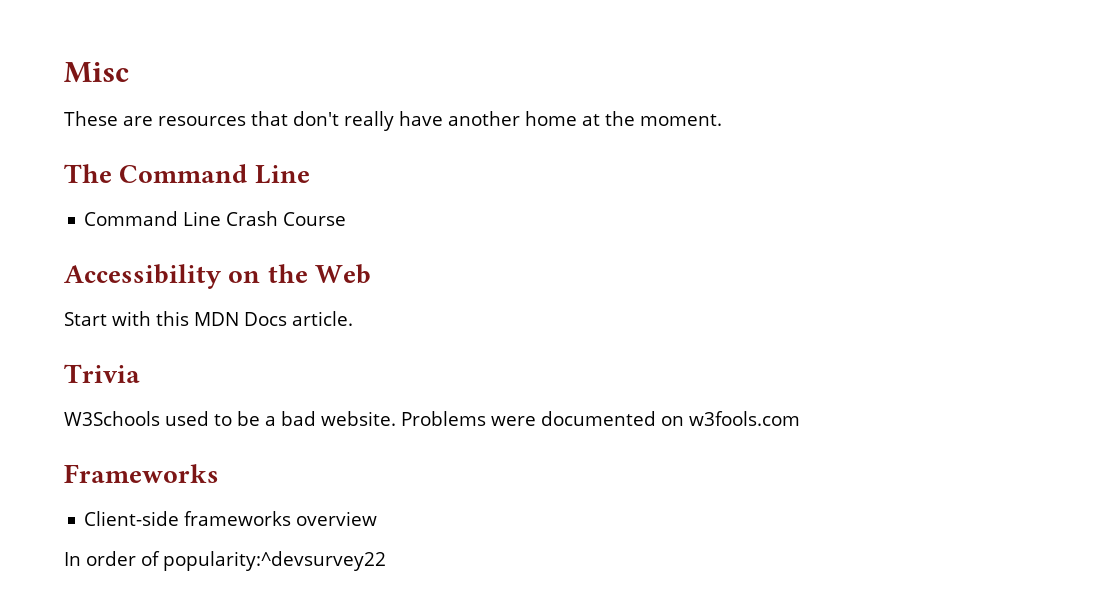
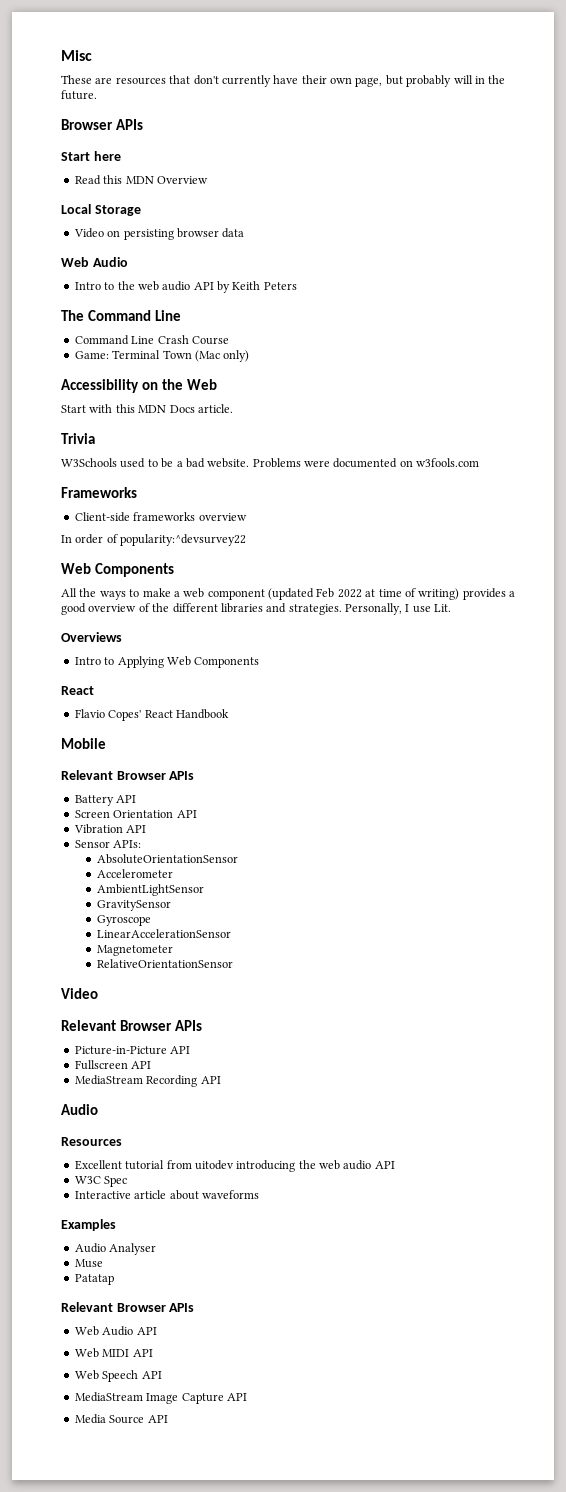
[344,111,722,131] really have another home at the moment. -> [221,75,506,87] [61,90,97,100] [61,119,143,130] [61,151,121,161] [74,175,208,185] [61,204,141,216] [73,228,245,240] [61,257,128,267] [74,281,297,293] currently have their own page, but probably will in the future. // Browser APIs // Start here // Read this MDN Overview // Local Storage // Video on persisting browser data // Web Audio // Intro to the web audio API by Keith Peters
(347, 219) none -> [74,350,250,362] // Game: Terminal Town (Mac only)
(386, 561) none -> [61,563,174,577] [61,588,515,600] [61,603,452,615] [61,632,122,642] [74,656,260,668] [61,686,94,695] [74,709,229,721] [61,738,106,749] [61,770,195,780] [74,795,137,806] [74,810,197,818] [73,824,147,834] [74,840,142,848] [96,854,238,864] [96,869,173,878] [96,884,204,896] [96,900,171,911] [96,915,151,926] [96,929,231,938] [96,945,173,956] [96,959,233,968] [61,988,98,999] [61,1020,202,1031] [74,1046,191,1055] [74,1060,152,1070] [74,1075,221,1087] [61,1104,98,1115] [61,1137,122,1146] [74,1160,395,1172] [74,1176,128,1187] [74,1190,259,1200] [61,1219,116,1231] [74,1243,157,1255] [74,1259,103,1268] [74,1274,114,1285] [61,1302,195,1312] [74,1326,157,1336] [74,1348,153,1358] [74,1370,162,1382] [74,1392,247,1404] [74,1414,168,1424] // Web Components // All the ways to make a web component (updated Feb 2022 at time of writing) provides a good overview of the different libraries and strategies. Personally, I use Lit. // Overviews // Intro to Applying Web Components // React // Flavio Copes' React Handbook // Mobile // Relevant Browser APIs // Battery API // Screen Orientation API // Vibration API // Sensor APIs: // AbsoluteOrientationSensor // Accelerometer // AmbientLightSensor // GravitySensor // Gyroscope // LinearAccelerationSensor // Magnetometer // RelativeOrientationSensor // Video // Relevant Browser APIs // Picture-in-Picture API // Fullscreen API // MediaStream Recording API // Audio // Resources // Excellent tutorial from uitodev introducing the web audio API // W3C Spec // Interactive article about waveforms // Examples // Audio Analyser // Muse // Patatap // Relevant Browser APIs // Web Audio API // Web MIDI API // Web Speech API // MediaStream Image Capture API // Media Source API

